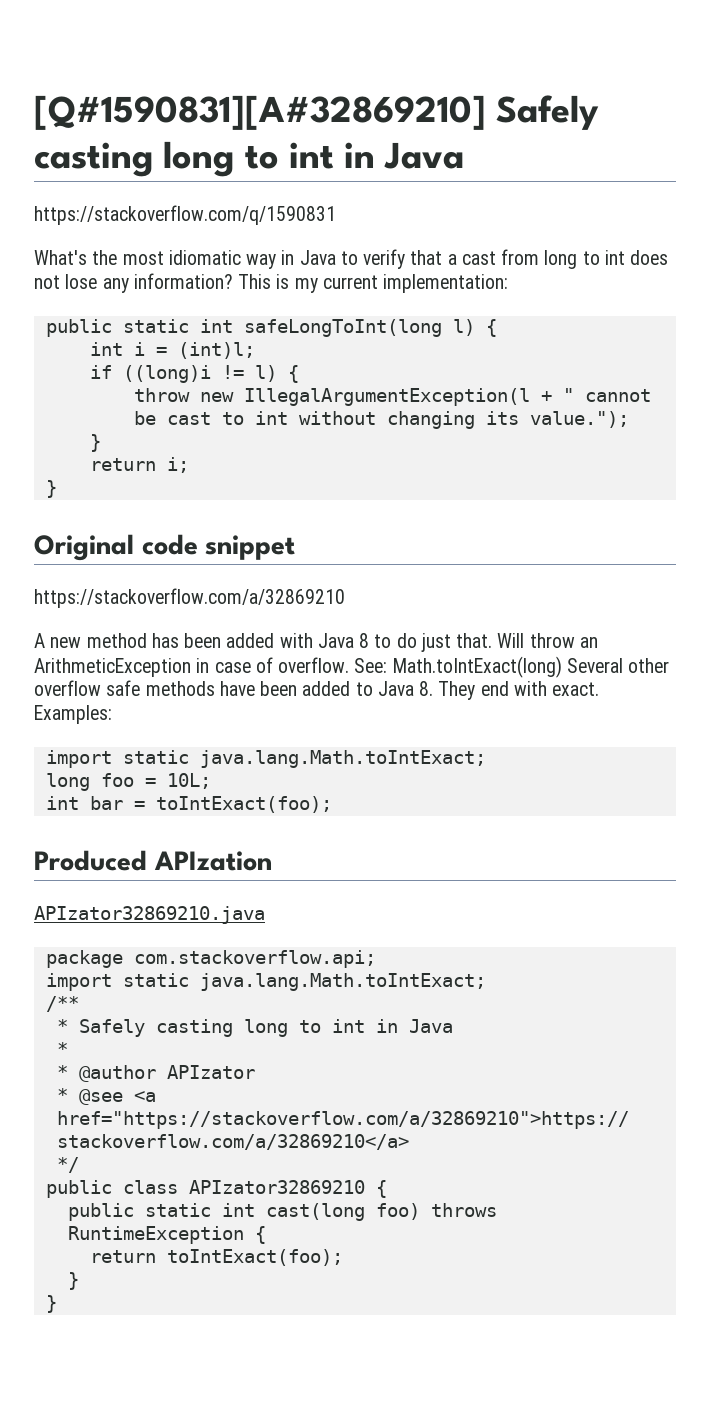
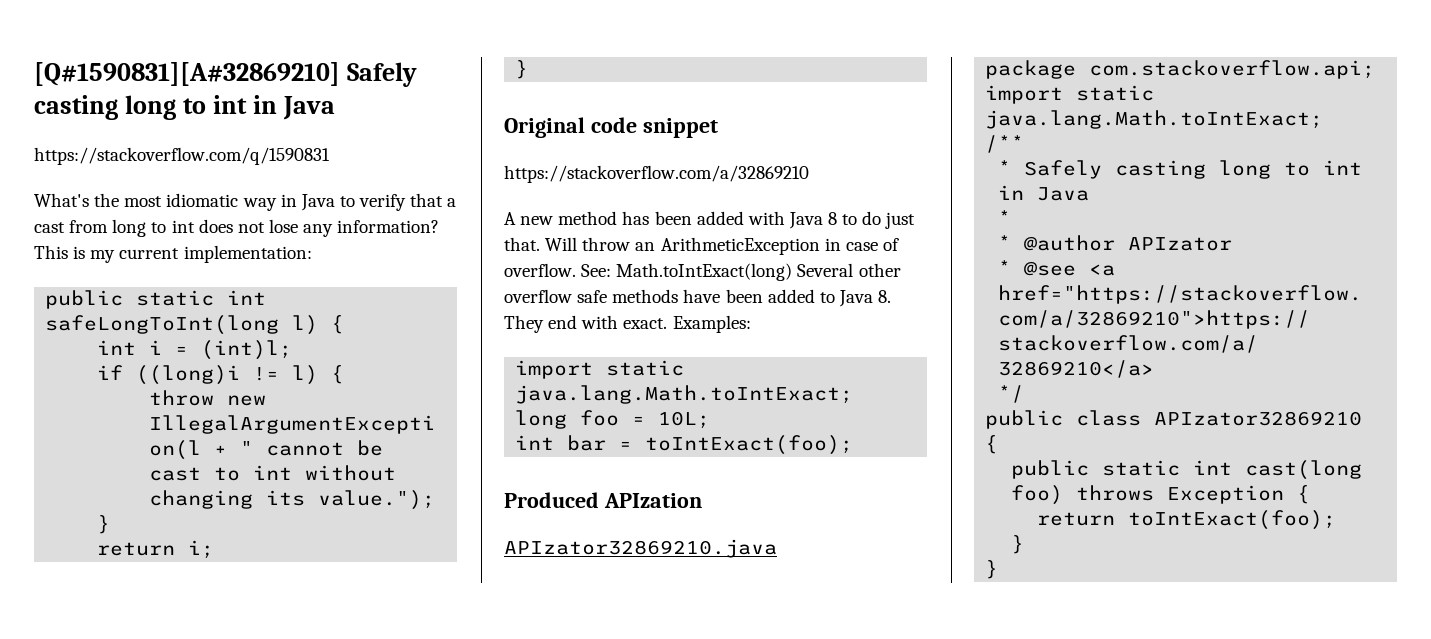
[67,1226,244,1244] RuntimeException -> [1167,485,1285,504] Exception

